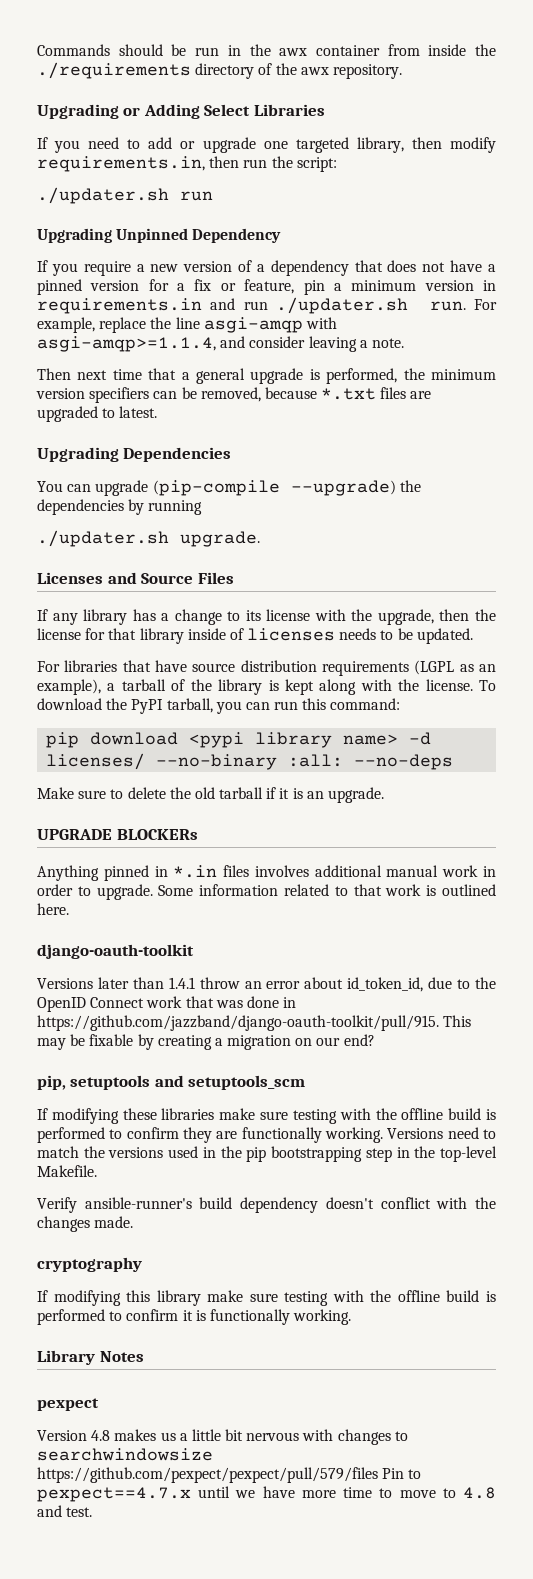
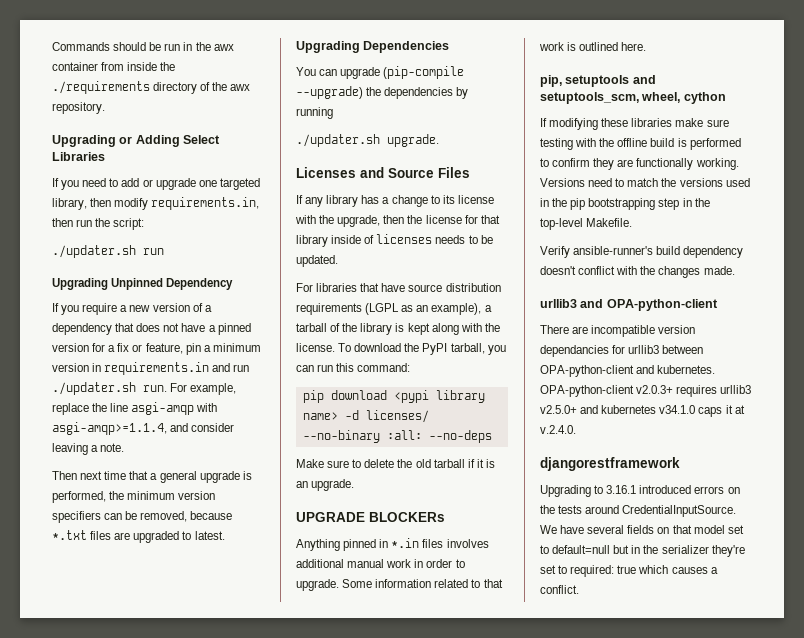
[37,944,194,959] [37,977,497,992] [37,996,297,1012] [37,1015,472,1031] [37,1034,375,1050] // django-oauth-toolkit // Versions later than 1.4.1 throw an error about id_token_id, due to the OpenID Connect work that was done in https://github.com/jazzband/django-oauth-toolkit/pull/915. This may be fixable by creating a migration on our end? -> (647, 46) none
[188,1075,306,1090] setuptools_scm -> [540,92,726,104] setuptools_scm, wheel, cython
[37,1257,142,1272] [37,1290,497,1306] [37,1309,352,1325] [37,1350,144,1365] [37,1398,99,1411] [37,1429,408,1445] [37,1448,213,1461] [37,1467,422,1483] [37,1486,497,1502] [37,1505,93,1517] cryptography // If modifying this library make sure testing with the offline build is performed to confirm it is functionally working. // Library Notes // pexpect // Version 4.8 makes us a little bit nervous with changes to searchwindowsize https://github.com/pexpect/pexpect/pull/579/files Pin to pexpect==4.7.x until we have more time to move to 4.8 and test. -> [540,299,718,311] [540,325,696,337] [540,345,704,357] [540,365,716,377] [540,385,752,397] [540,405,745,417] [540,425,576,434] [540,457,680,471] [540,485,740,497] [540,505,737,517] [540,525,744,534] [540,545,745,557] [540,565,718,577] [540,585,579,594] urllib3 and OPA-python-client // There are incompatible version dependancies for urllib3 between OPA-python-client and kubernetes. OPA-python-client v2.0.3+ requires urllib3 v2.5.0+ and kubernetes v34.1.0 caps it at v.2.4.0. // djangorestframework // Upgrading to 3.16.1 introduced errors on the tests around CredentialInputSource. We have several fields on that model set to default=null but in the serializer they're set to required: true which causes a conflict.

